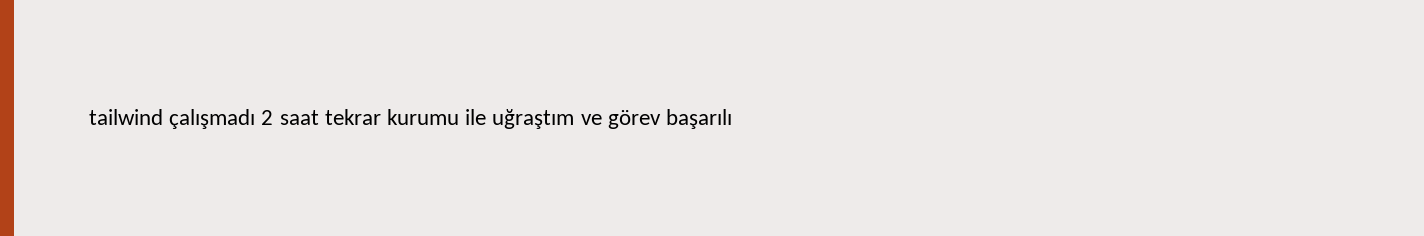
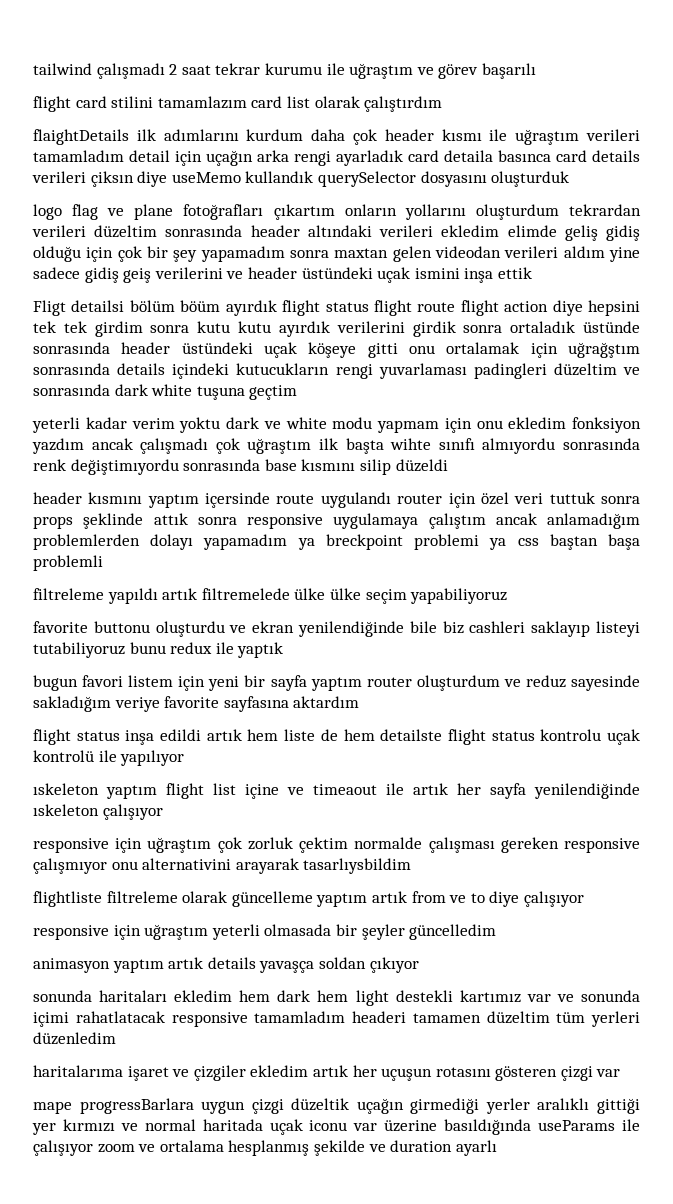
(733, 119) none -> [33,96,443,112] [33,129,640,145] [33,150,640,166] [32,171,570,187] [33,204,641,220] [32,225,640,241] [33,246,640,262] [33,267,532,283] [33,300,640,316] [33,321,640,337] [33,342,640,358] [33,363,640,379] [33,384,298,400] [32,417,641,433] [32,438,641,454] [33,459,448,475] [33,492,641,508] [33,513,640,529] [33,534,640,550] [33,555,103,571] [33,588,508,604] [33,621,640,637] [33,642,284,658] [33,675,640,691] [33,696,360,712] [33,729,640,745] [33,750,185,766] [33,783,640,799] [33,804,163,820] [33,837,640,853] [33,858,412,874] [33,891,584,907] [33,924,497,940] [33,957,419,973] [33,990,640,1006] [33,1011,640,1027] [33,1032,116,1045] [33,1065,621,1081] [33,1098,640,1114] [32,1119,641,1135] [33,1140,497,1156] // flight card stilini tamamlazım card list olarak çalıştırdım // flaightDetails ilk adımlarını kurdum daha çok header kısmı ile uğraştım verileri tamamladım detail için uçağın arka rengi ayarladık card detaila basınca card details verileri çiksın diye useMemo kullandık querySelector dosyasını oluşturduk // logo flag ve plane fotoğrafları çıkartım onların yollarını oluşturdum tekrardan verileri düzeltim sonrasında header altındaki verileri ekledim elimde geliş gidiş olduğu için çok bir şey yapamadım sonra maxtan gelen videodan verileri aldım yine sadece gidiş geiş verilerini ve header üstündeki uçak ismini inşa ettik // Fligt detailsi bölüm böüm ayırdık flight status flight route flight action diye hepsini tek tek girdim sonra kutu kutu ayırdık verilerini girdik sonra ortaladık üstünde sonrasında header üstündeki uçak köşeye gitti onu ortalamak için uğrağştım sonrasında details içindeki kutucukların rengi yuvarlaması padingleri düzeltim ve sonrasında dark white tuşuna geçtim // yeterli kadar verim yoktu dark ve white modu yapmam için onu ekledim fonksiyon yazdım ancak çalışmadı çok uğraştım ilk başta wihte sınıfı almıyordu sonrasında renk değiştimıyordu sonrasında base kısmını silip düzeldi // header kısmını yaptım içersinde route uygulandı router için özel veri tuttuk sonra props şeklinde attık sonra responsive uygulamaya çalıştım ancak anlamadığım problemlerden dolayı yapamadım ya breckpoint problemi ya css baştan başa problemli // filtreleme yapıldı artık filtremelede ülke ülke seçim yapabiliyoruz // favorite buttonu oluşturdu ve ekran yenilendiğinde bile biz cashleri saklayıp listeyi tutabiliyoruz bunu redux ile yaptık // bugun favori listem için yeni bir sayfa yaptım router oluşturdum ve reduz sayesinde sakladığım veriye favorite sayfasına aktardım // flight status inşa edildi artık hem liste de hem detailste flight status kontrolu uçak kontrolü ile yapılıyor // ıskeleton yaptım flight list içine ve timeaout ile artık her sayfa yenilendiğinde ıskeleton çalışıyor // responsive için uğraştım çok zorluk çektim normalde çalışması gereken responsive çalışmıyor onu alternativini arayarak tasarlıysbildim // flightliste filtreleme olarak güncelleme yaptım artık from ve to diye çalışıyor // responsive için uğraştım yeterli olmasada bir şeyler güncelledim // animasyon yaptım artık details yavaşça soldan çıkıyor // sonunda haritaları ekledim hem dark hem light destekli kartımız var ve sonunda içimi rahatlatacak responsive tamamladım headeri tamamen düzeltim tüm yerleri düzenledim // haritalarıma işaret ve çizgiler ekledim artık her uçuşun rotasını gösteren çizgi var // mape progressBarlara uygun çizgi düzeltik uçağın girmediği yerler aralıklı gittiği yer kırmızı ve normal haritada uçak iconu var üzerine basıldığında useParams ile çalışıyor zoom ve ortalama hesplanmış şekilde ve duration ayarlı

